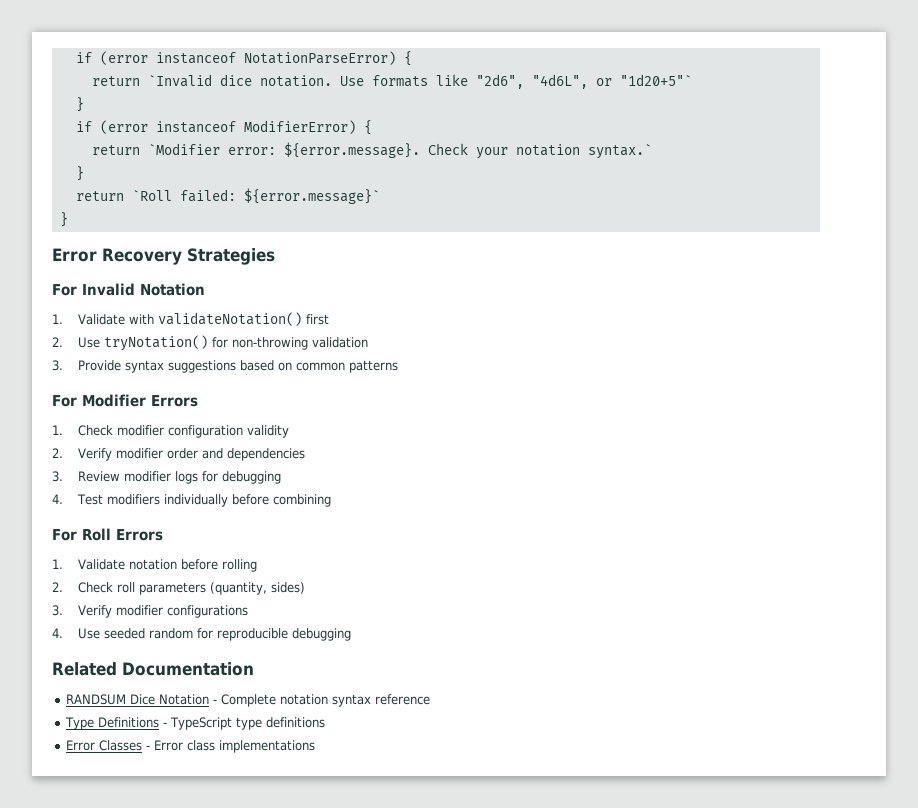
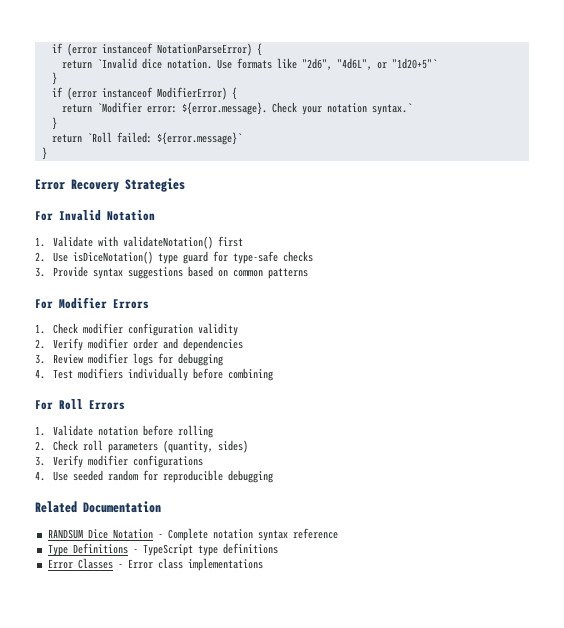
[103,335,368,351] tryNotation() for non-throwing validation -> [72,251,313,264] isDiceNotation() type guard for type-safe checks

